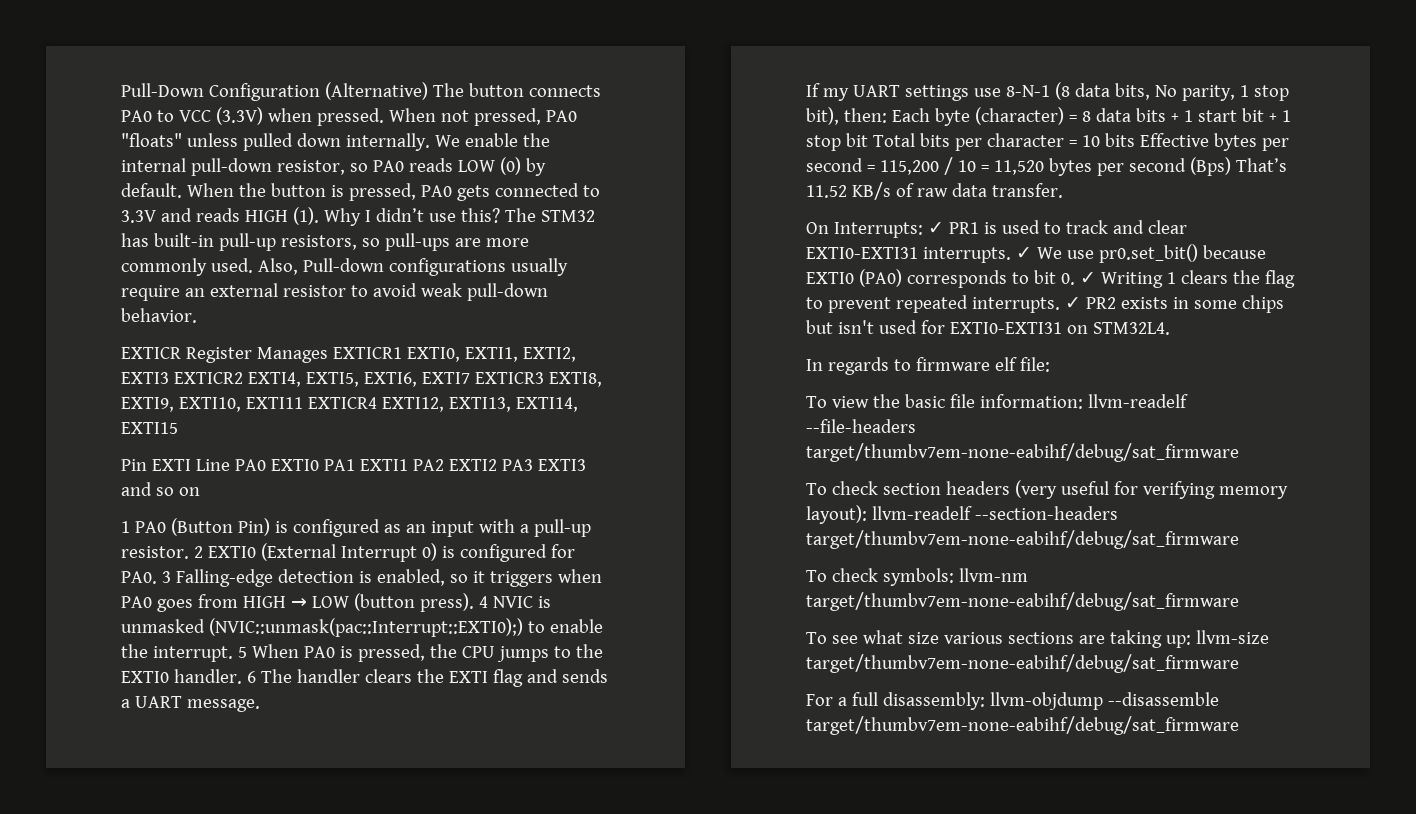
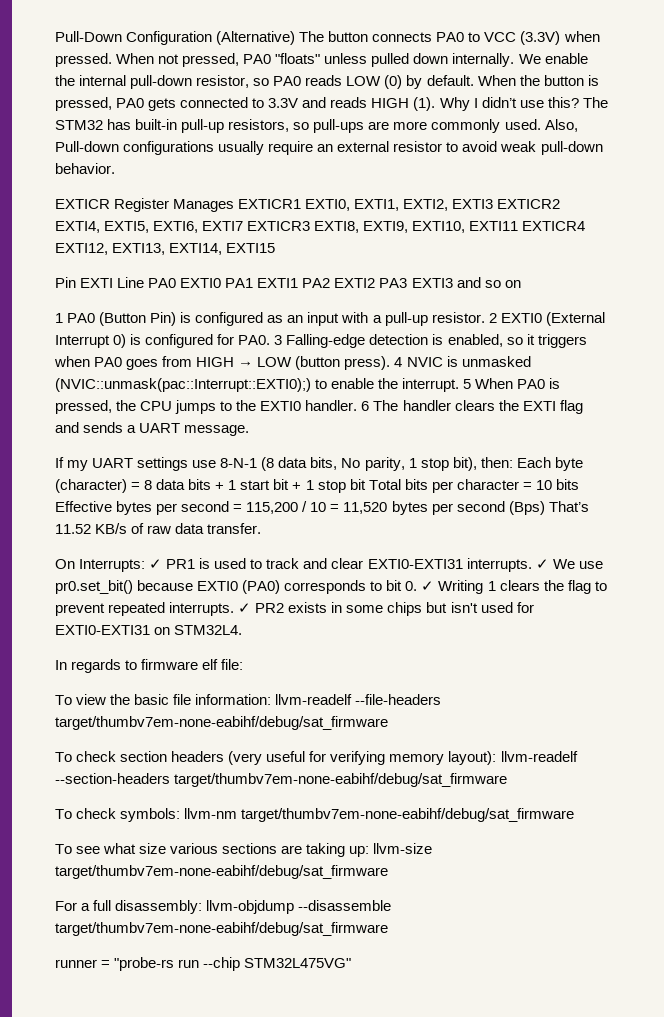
(1239, 725) none -> [55,957,352,971] // runner = "probe-rs run --chip STM32L475VG"

